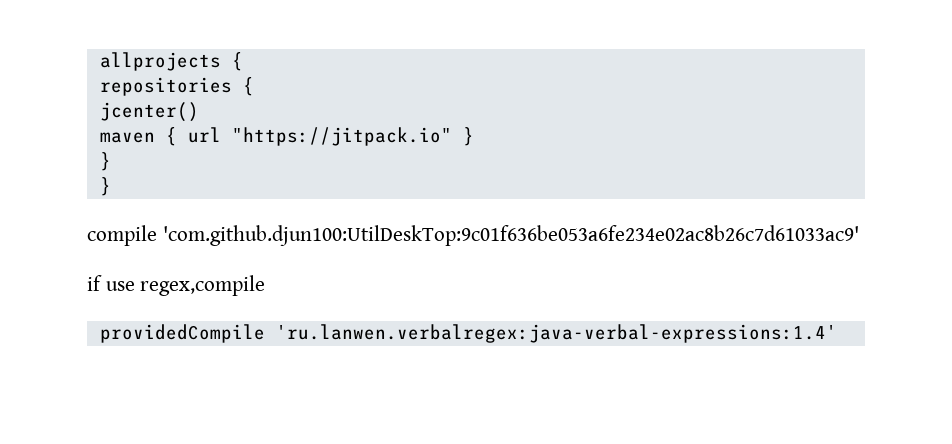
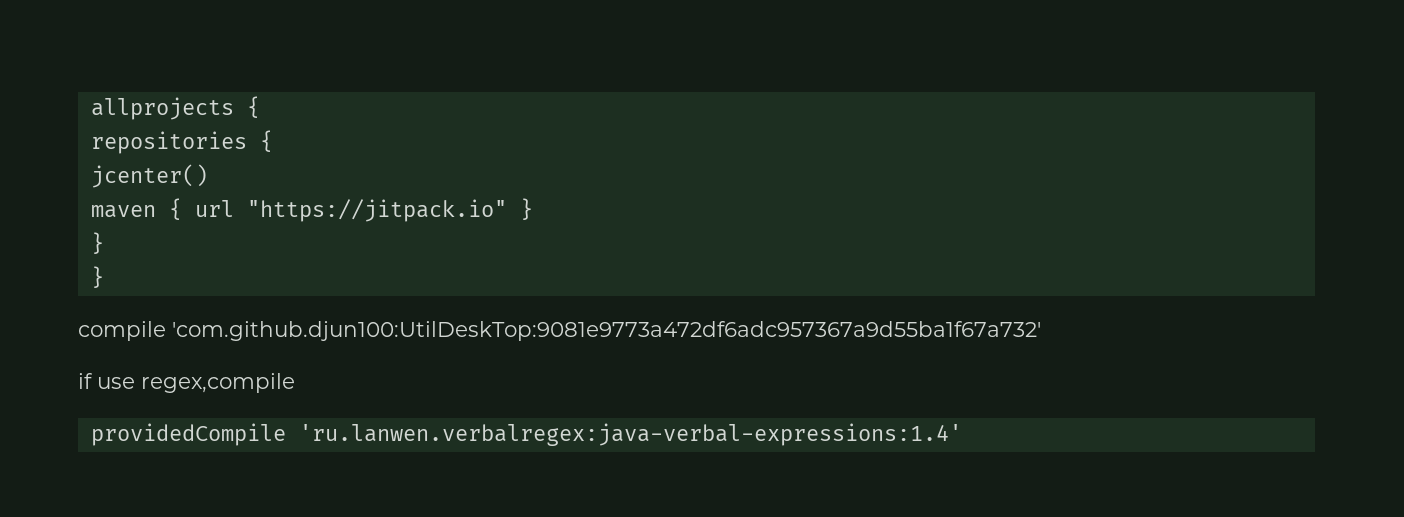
[162,225,859,246] 'com.github.djun100:UtilDeskTop:9c01f636be053a6fe234e02ac8b26c7d61033ac9' -> [172,321,1041,341] 'com.github.djun100:UtilDeskTop:9081e9773a472df6adc957367a9d55ba1f67a732'

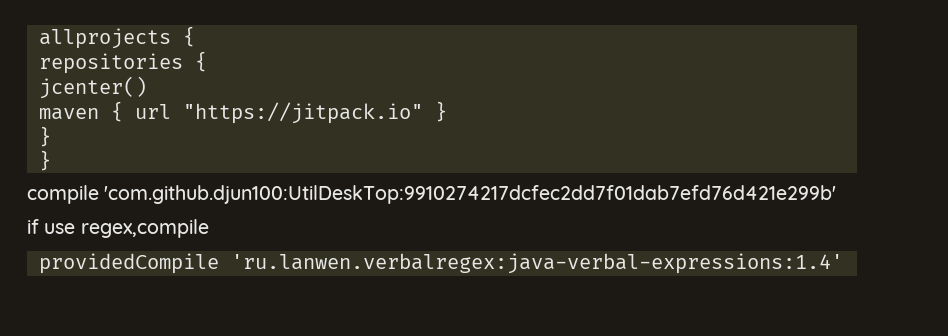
[172,321,1041,341] 'com.github.djun100:UtilDeskTop:9081e9773a472df6adc957367a9d55ba1f67a732' -> [104,185,837,204] 'com.github.djun100:UtilDeskTop:9910274217dcfec2dd7f01dab7efd76d421e299b'

